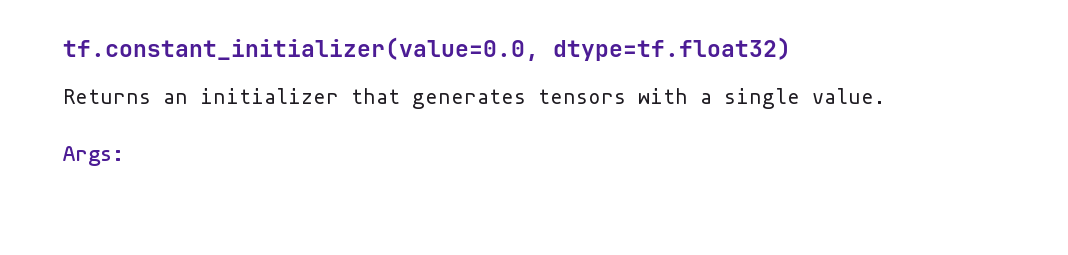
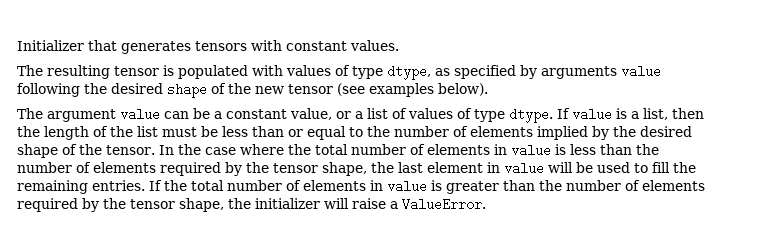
[63,37,791,61] [63,88,885,109] [63,146,124,166] tf.constant_initializer(value=0.0, dtype=tf.float32) // Returns an initializer that generates tensors with a single value. // Args: -> [17,40,399,54] [17,65,661,80] [17,83,488,98] [17,108,704,123] [17,126,692,140] [17,144,659,158] [17,162,696,176] [17,180,705,194] [17,198,486,212] Initializer that generates tensors with constant values. // The resulting tensor is populated with values of type dtype, as specified by arguments value following the desired shape of the new tensor (see examples below). // The argument value can be a constant value, or a list of values of type dtype. If value is a list, then the length of the list must be less than or equal to the number of elements implied by the desired shape of the tensor. In the case where the total number of elements in value is less than the number of elements required by the tensor shape, the last element in value will be used to fill the remaining entries. If the total number of elements in value is greater than the number of elements required by the tensor shape, the initializer will raise a ValueError.

